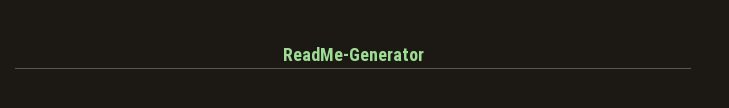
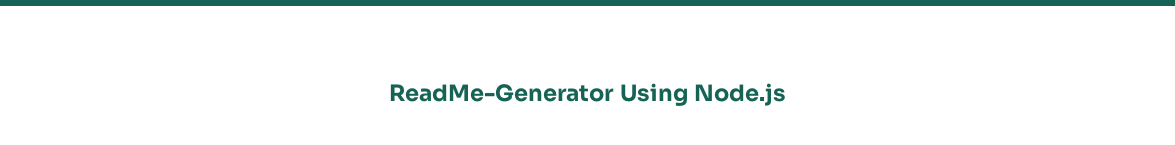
(424, 54) none -> [619,83,786,106] Using Node.js

